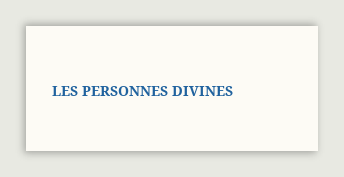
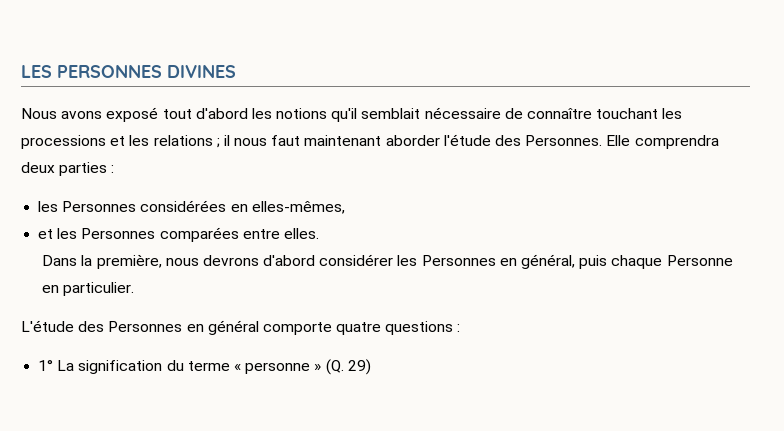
(233, 91) none -> [21,107,683,122] [21,134,719,149] [21,162,115,176] [38,200,345,214] [38,227,319,242] [42,254,733,269] [42,282,135,296] [21,320,461,335] [38,359,371,375] // Nous avons exposé tout d'abord les notions qu'il semblait nécessaire de connaître touchant les processions et les relations ; il nous faut maintenant aborder l'étude des Personnes. Elle comprendra deux parties : // les Personnes considérées en elles-mêmes, // et les Personnes comparées entre elles. // Dans la première, nous devrons d'abord considérer les Personnes en général, puis chaque Personne en particulier. // L'étude des Personnes en général comporte quatre questions : // 1° La signification du terme « personne » (Q. 29)

